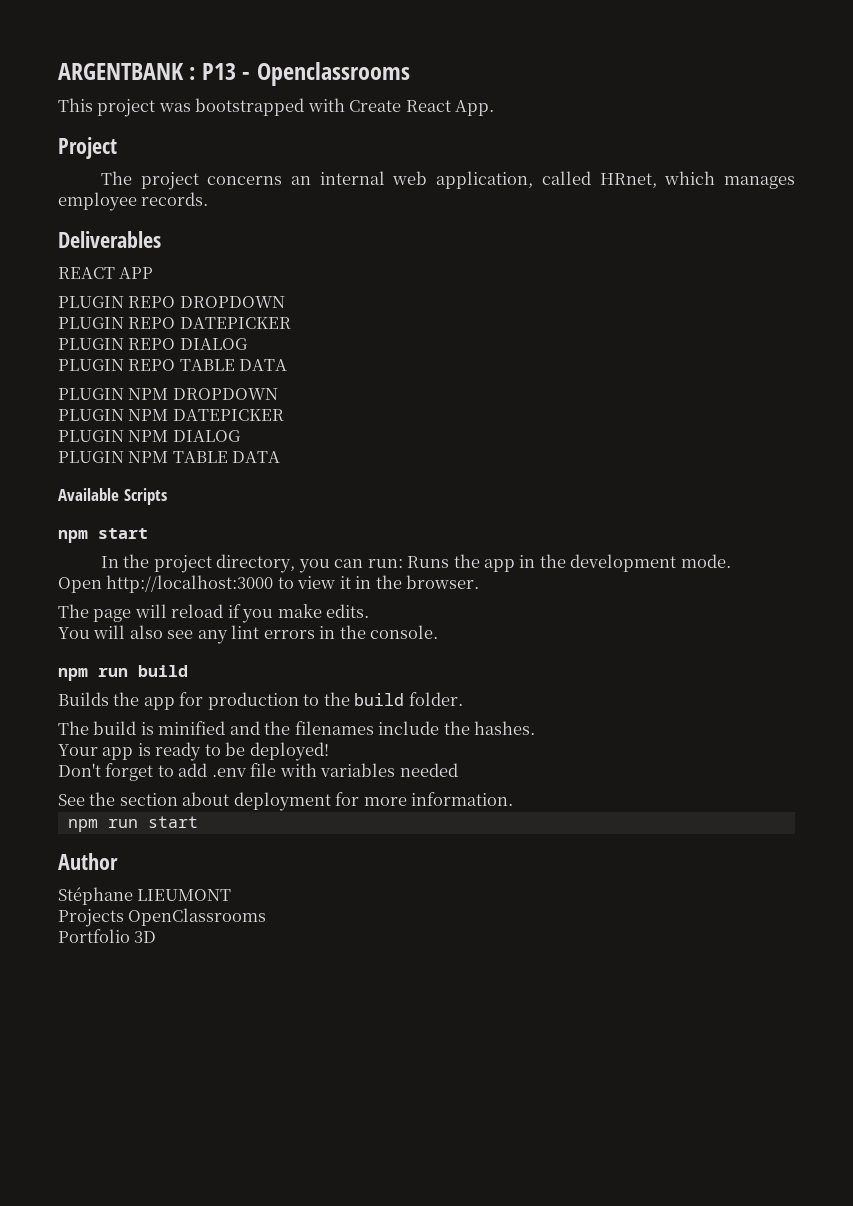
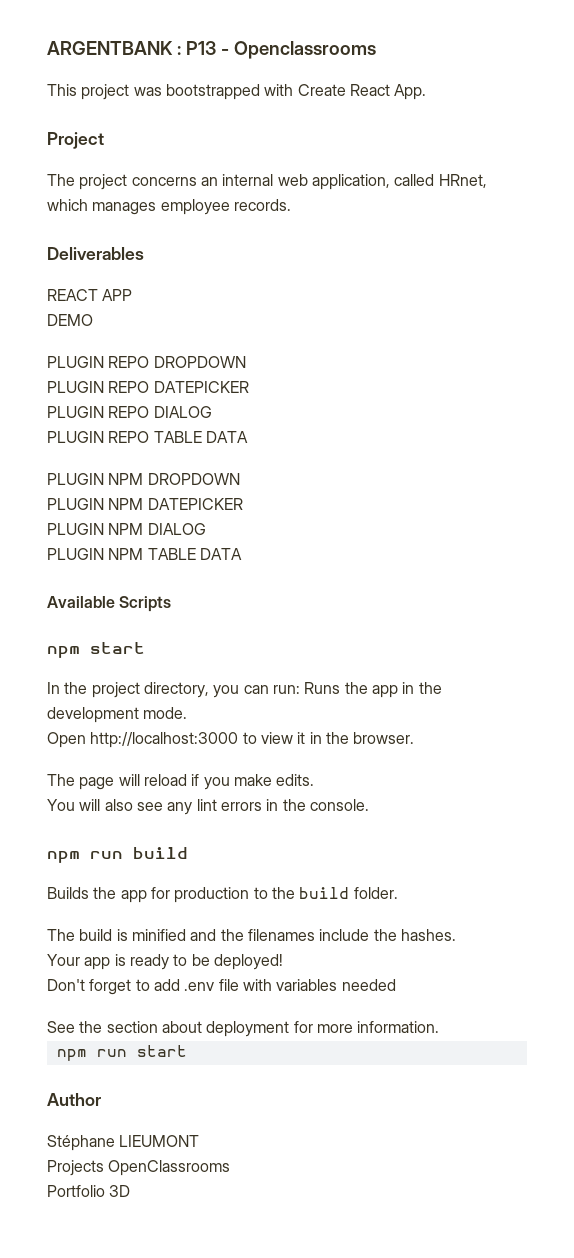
(154, 273) none -> [47,314,93,326] // DEMO

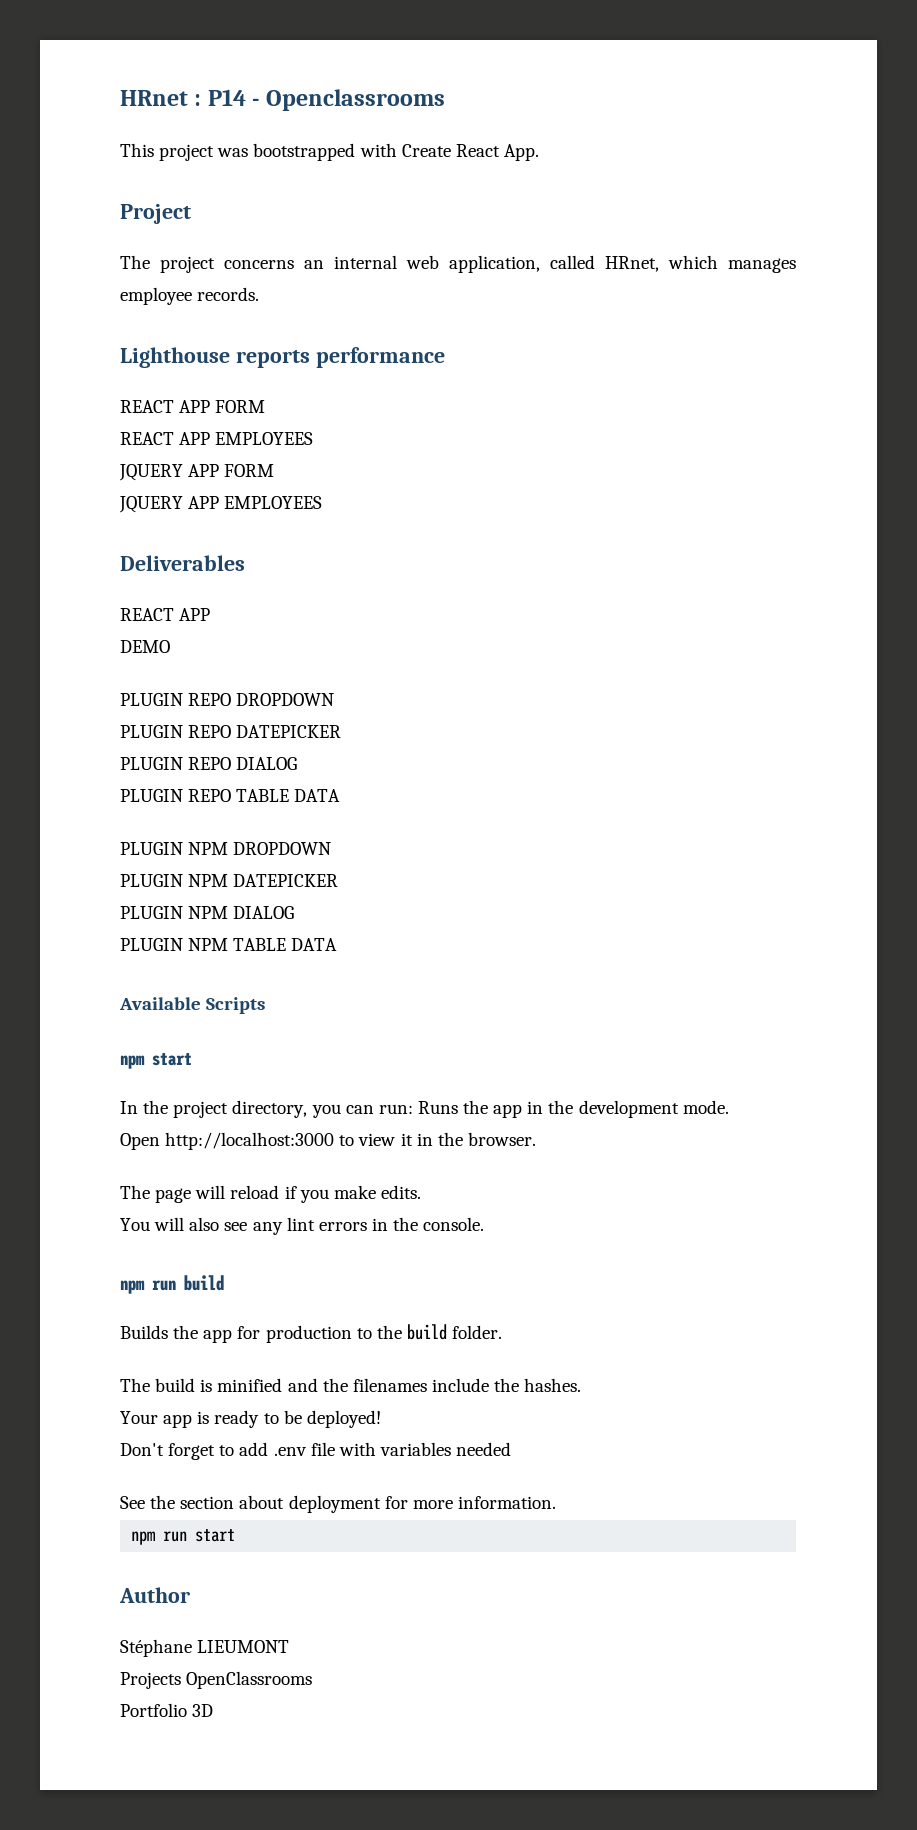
[47,41,216,55] ARGENTBANK : P13 -> [120,89,246,106] HRnet : P14
(291, 205) none -> [120,347,445,368] [120,400,266,413] [120,432,314,445] [119,464,275,481] [119,496,323,513] // Lighthouse reports performance // REACT APP FORM // REACT APP EMPLOYEES // JQUERY APP FORM // JQUERY APP EMPLOYEES

